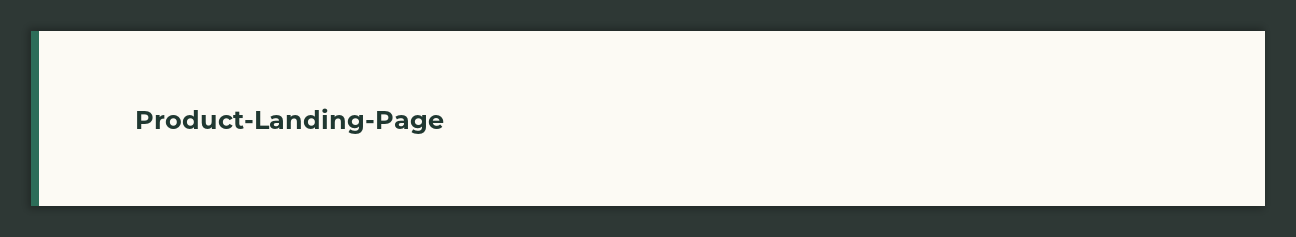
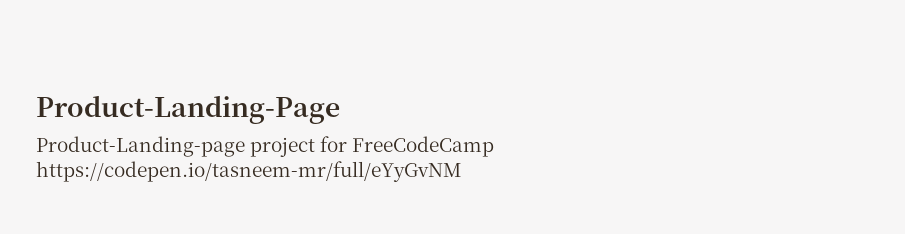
(444, 121) none -> [36,136,495,157] [36,161,462,182] // Product-Landing-page project for FreeCodeCamp https://codepen.io/tasneem-mr/full/eYyGvNM

